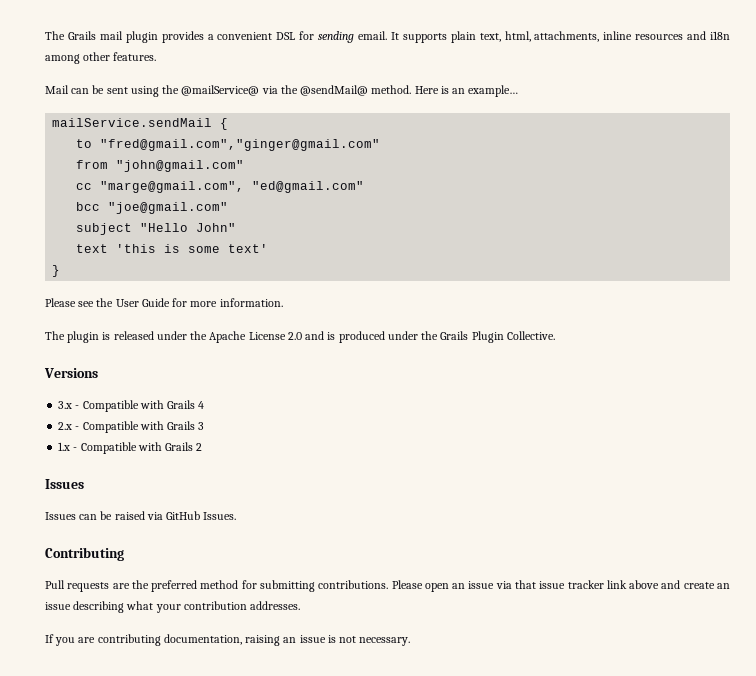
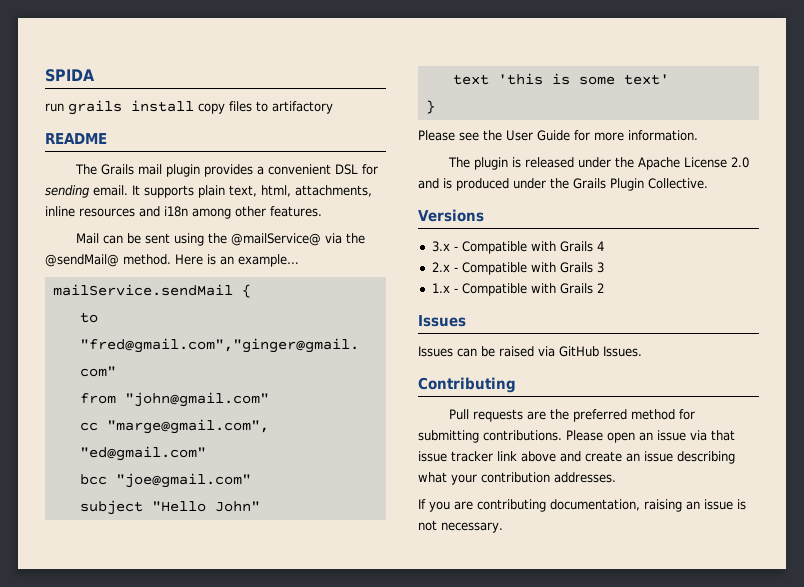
(45, 35) none -> [45,69,95,82] [45,100,333,115] [45,133,107,144] SPIDA // run grails install copy files to artifactory // README //

